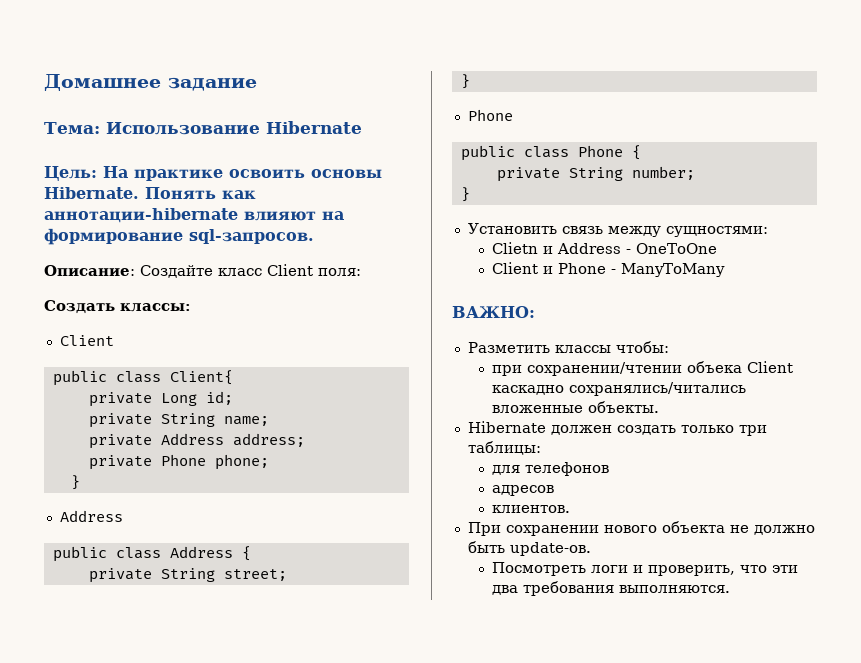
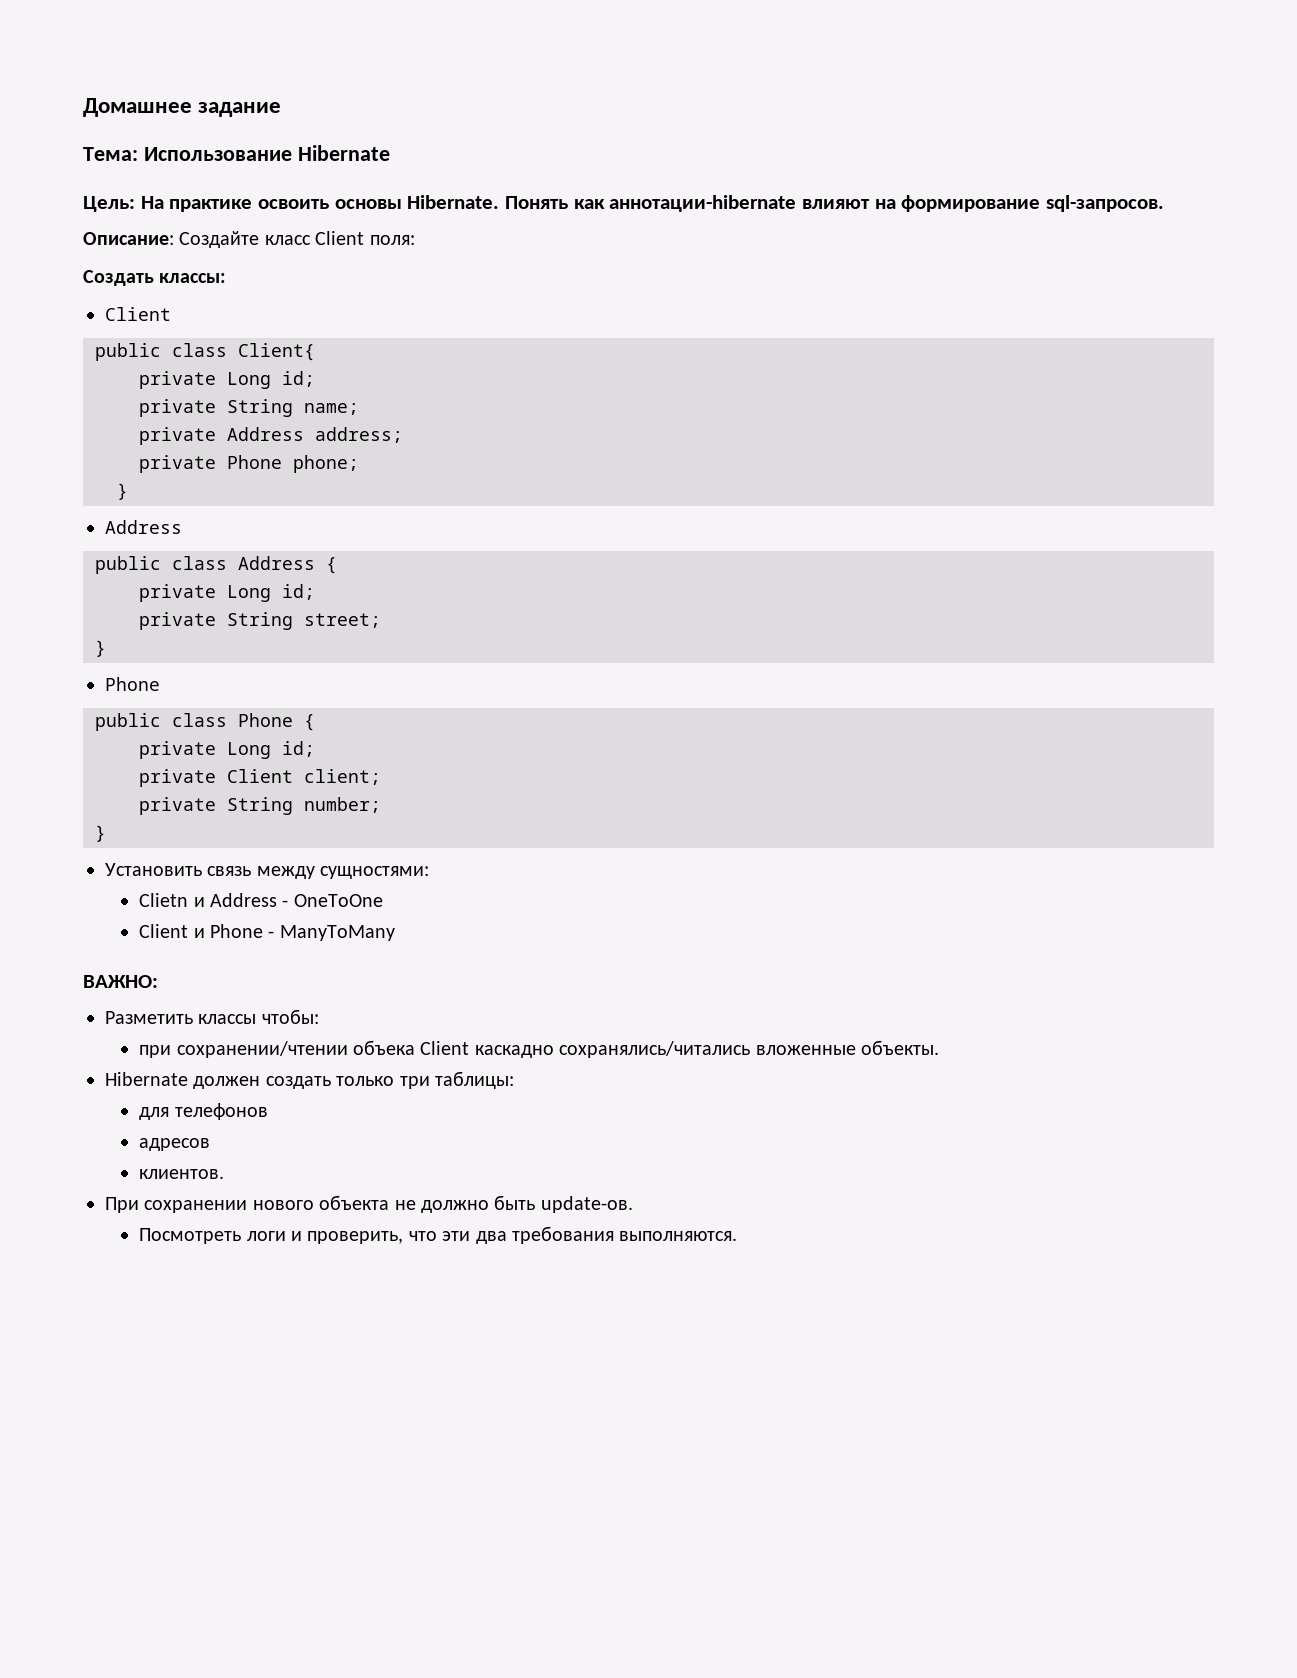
(251, 553) none -> [139,584,315,602] // private Long id;
(641, 152) none -> [139,741,315,759] [139,769,381,787] // private Long id; // private Client client;

